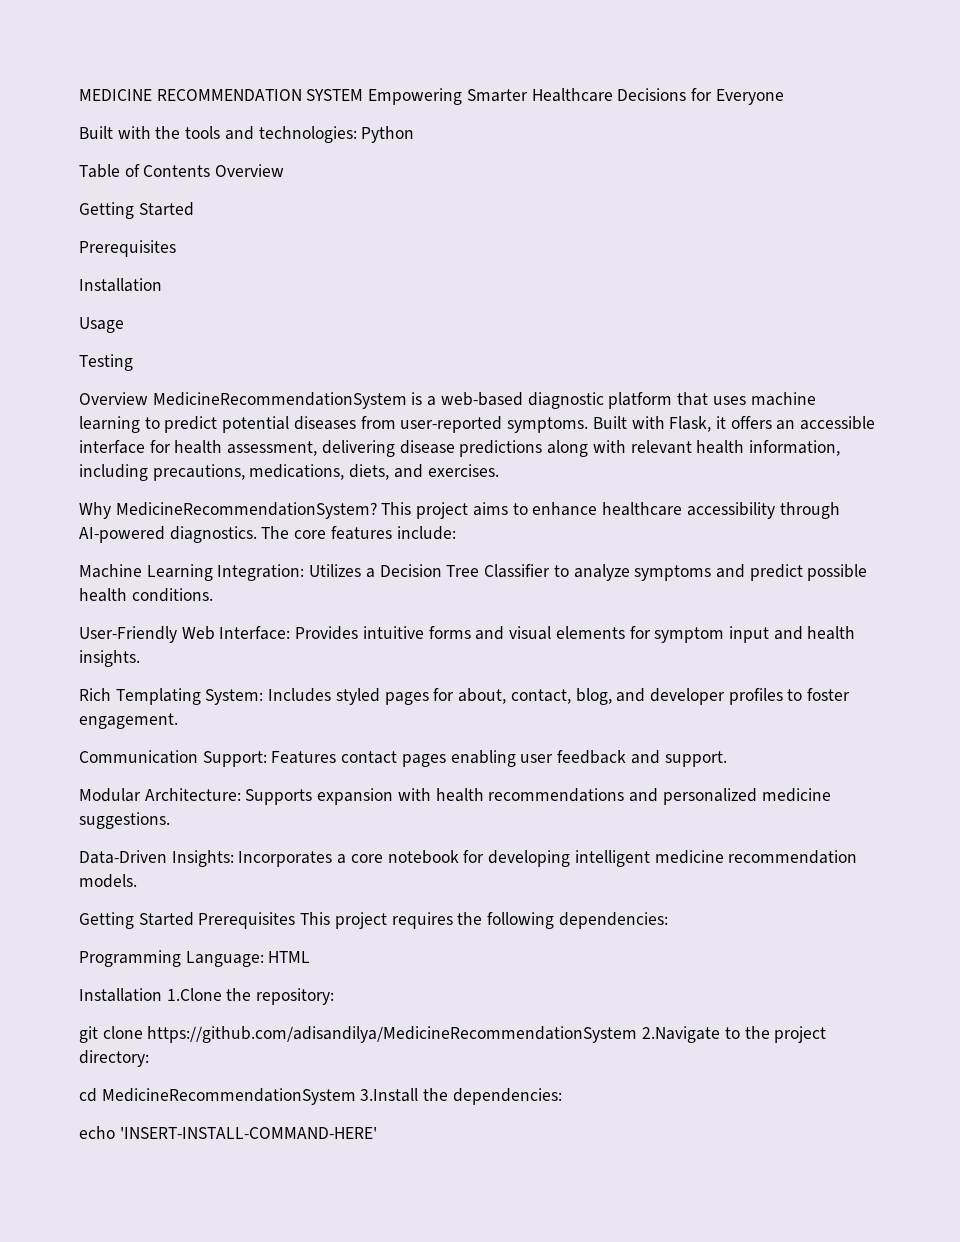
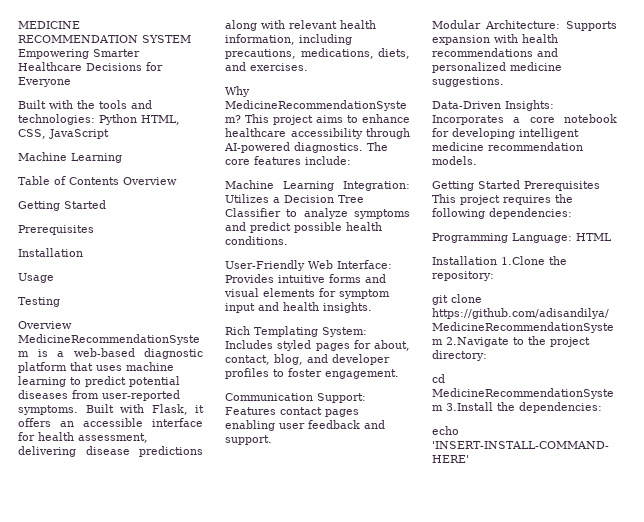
(415, 134) none -> [141,115,180,125] [18,129,109,139] [18,152,122,163] HTML, CSS, JavaScript // Machine Learning

